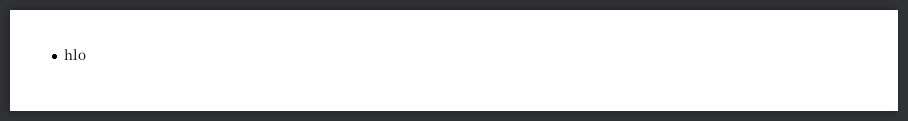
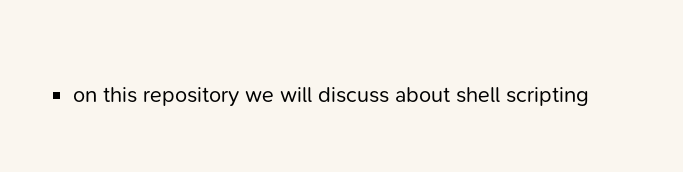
[63,49,86,60] hlo -> [73,87,590,107] on this repository we will discuss about shell scripting

